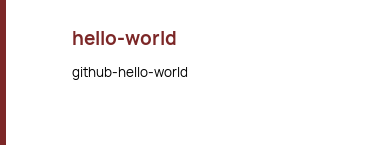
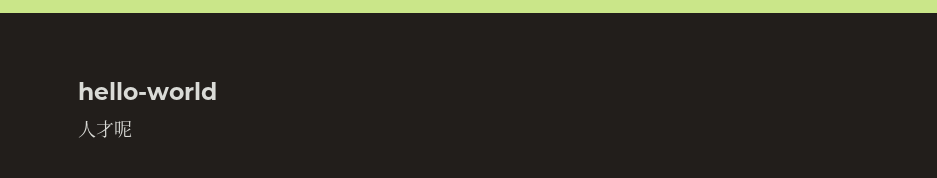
[72,67,188,80] github-hello-world -> [78,120,132,138] 人才呢

